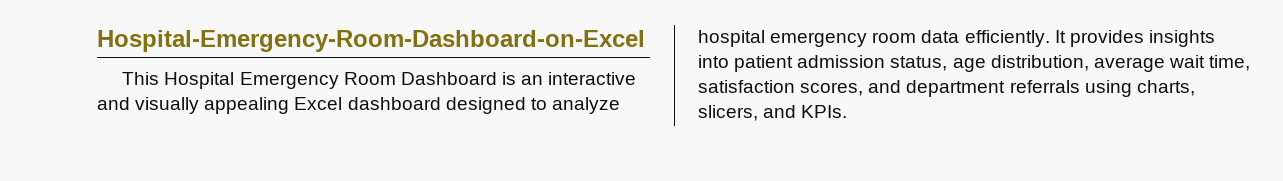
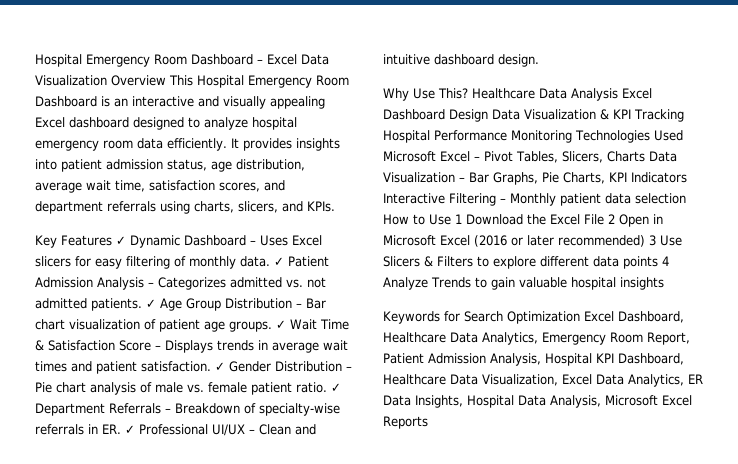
[97,30,645,52] Hospital-Emergency-Room-Dashboard-on-Excel // -> [35,54,329,67] [35,75,166,86] Hospital Emergency Room Dashboard – Excel Data Visualization Overview
(848, 111) none -> [35,235,322,248] [35,256,329,269] [35,277,326,290] [35,298,326,311] [35,319,349,332] [35,340,348,353] [35,361,352,374] [35,382,341,395] [35,403,340,416] [35,424,316,436] [383,54,539,67] [383,88,652,101] [383,109,684,122] [383,130,683,143] [383,151,677,163] [383,172,687,185] [383,193,686,206] [383,214,663,227] [383,235,682,247] [383,256,669,269] [383,277,664,290] [383,311,684,324] [383,332,690,345] [383,353,684,366] [383,374,703,387] [383,395,692,408] [383,416,428,429] // Key Features ✓ Dynamic Dashboard – Uses Excel slicers for easy filtering of monthly data. ✓ Patient Admission Analysis – Categorizes admitted vs. not admitted patients. ✓ Age Group Distribution – Bar chart visualization of patient age groups. ✓ Wait Time & Satisfaction Score – Displays trends in average wait times and patient satisfaction. ✓ Gender Distribution – Pie chart analysis of male vs. female patient ratio. ✓ Department Referrals – Breakdown of specialty-wise referrals in ER. ✓ Professional UI/UX – Clean and intuitive dashboard design. // Why Use This? Healthcare Data Analysis Excel Dashboard Design Data Visualization & KPI Tracking Hospital Performance Monitoring Technologies Used Microsoft Excel – Pivot Tables, Slicers, Charts Data Visualization – Bar Graphs, Pie Charts, KPI Indicators Interactive Filtering – Monthly patient data selection How to Use 1 Download the Excel File 2 Open in Microsoft Excel (2016 or later recommended) 3 Use Slicers & Filters to explore different data points 4 Analyze Trends to gain valuable hospital insights // Keywords for Search Optimization Excel Dashboard, Healthcare Data Analytics, Emergency Room Report, Patient Admission Analysis, Hospital KPI Dashboard, Healthcare Data Visualization, Excel Data Analytics, ER Data Insights, Hospital Data Analysis, Microsoft Excel Reports

